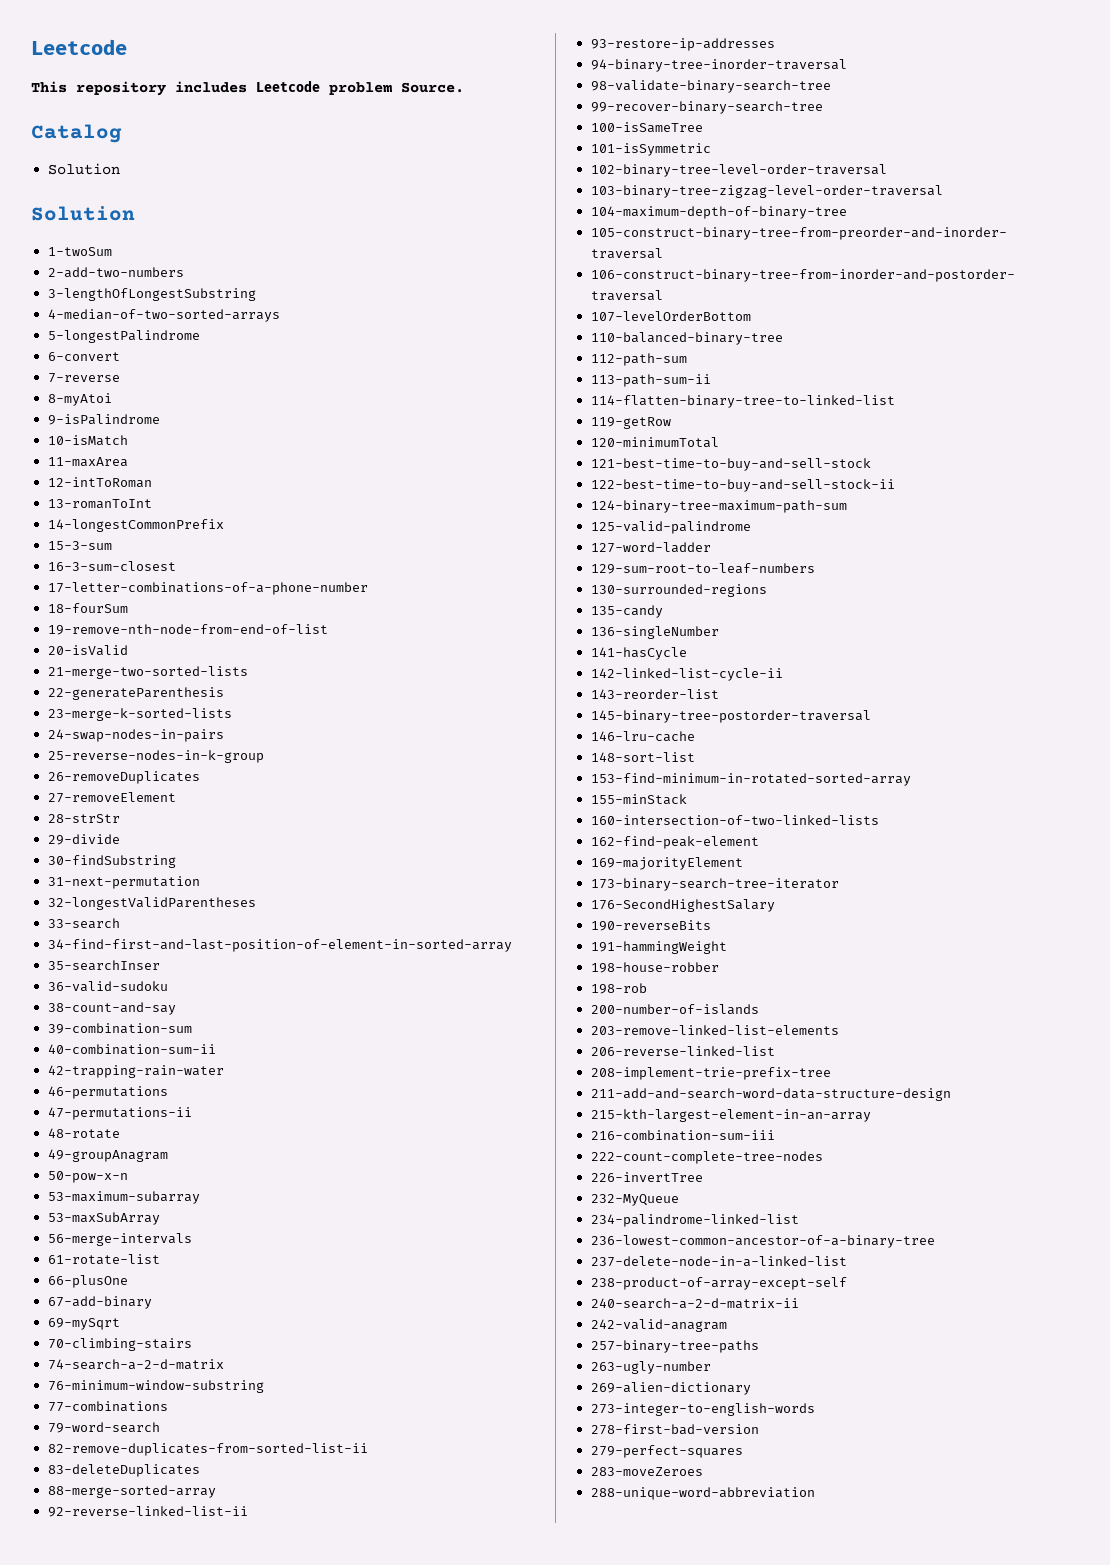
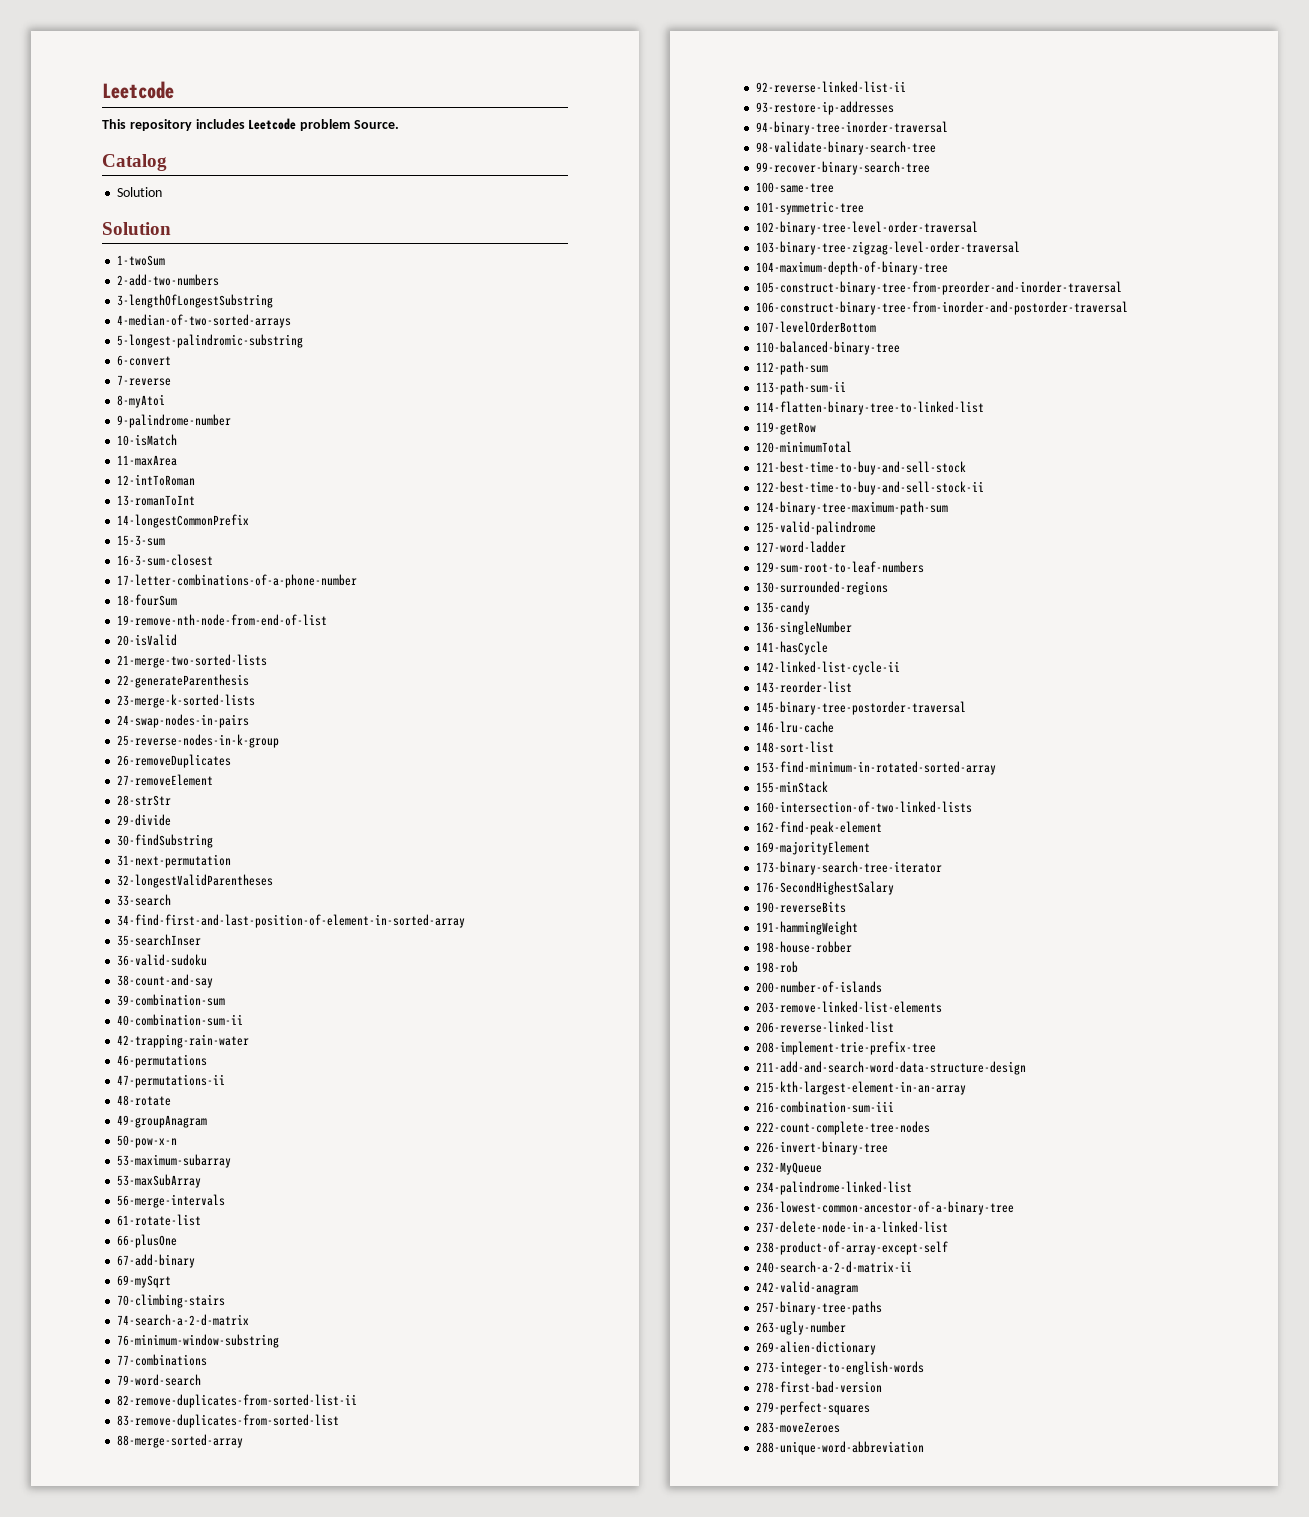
[48,330,201,343] 5-longestPalindrome -> [117,334,304,348] 5-longest-palindromic-substring
[48,414,161,425] 9-isPalindrome -> [117,414,232,428] 9-palindrome-number
[48,1464,201,1477] 83-deleteDuplicates -> [117,1414,340,1428] 83-remove-duplicates-from-sorted-list
[591,122,704,133] [591,143,712,156] 100-isSameTree // 101-isSymmetric -> [756,182,835,193] [756,201,865,215] 100-same-tree // 101-symmetric-tree
[591,1172,704,1182] 226-invertTree -> [756,1141,889,1155] 226-invert-binary-tree

